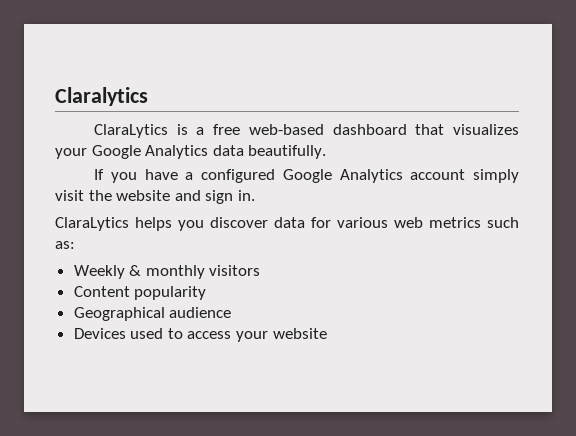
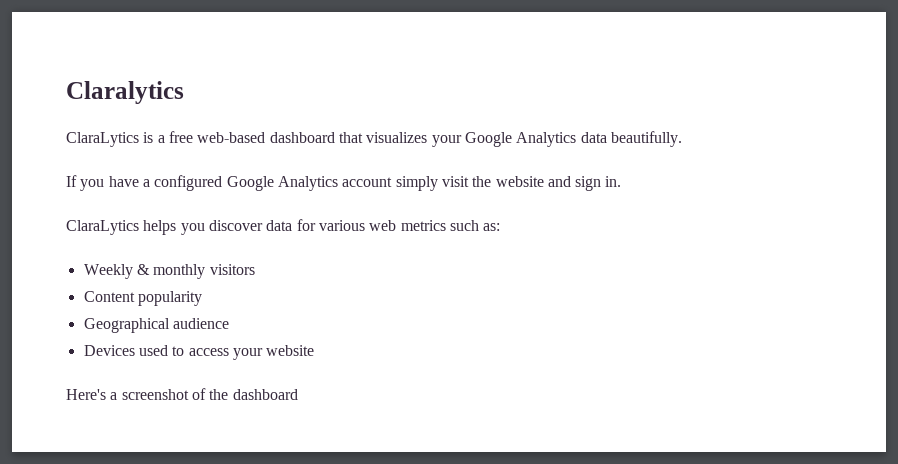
(327, 333) none -> [66,388,298,400] // Here's a screenshot of the dashboard

